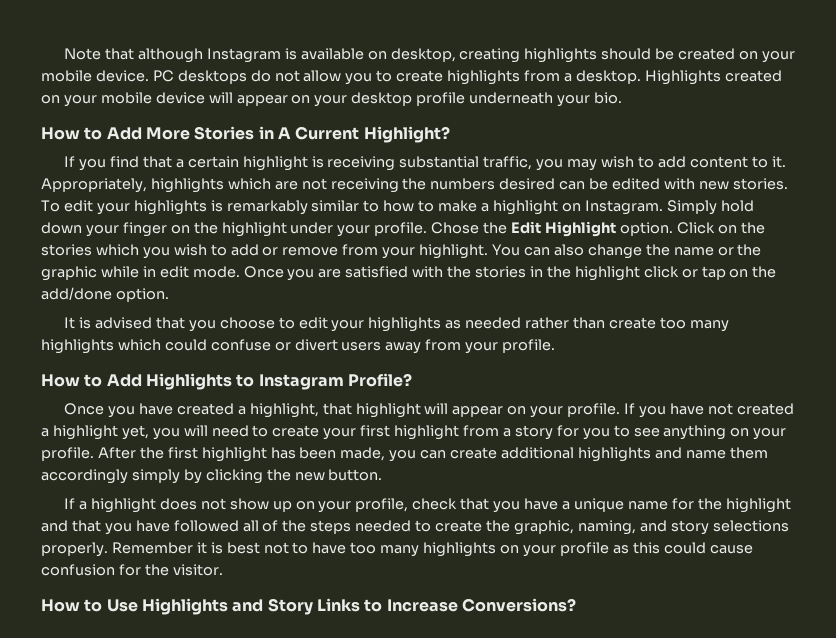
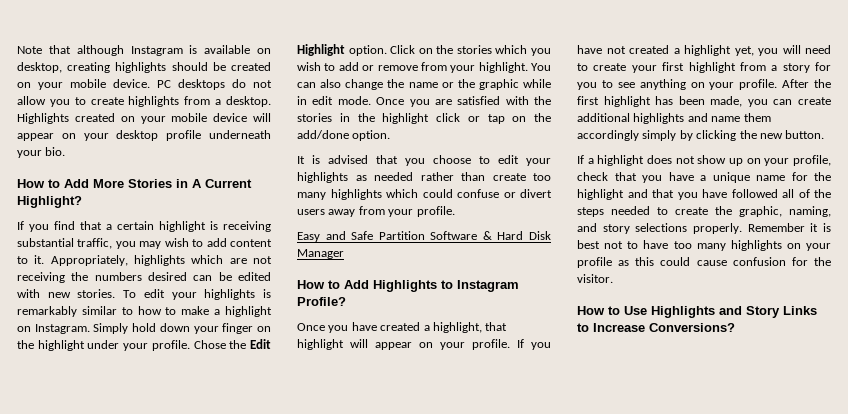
(556, 346) none -> [297,231,551,242] [297,249,344,259] // Easy and Safe Partition Software & Hard Disk Manager

